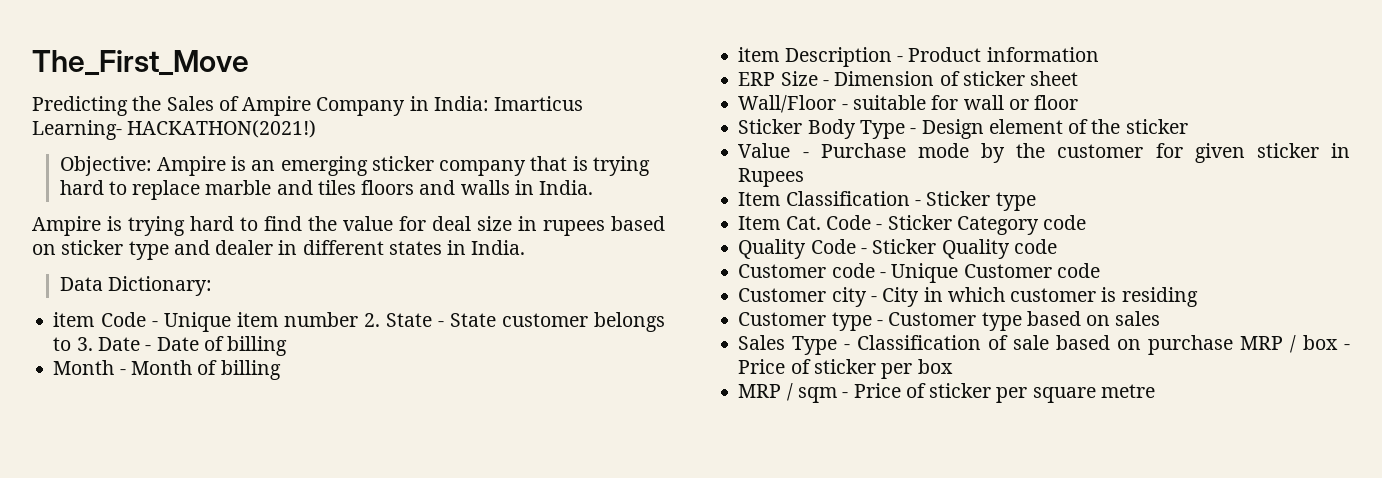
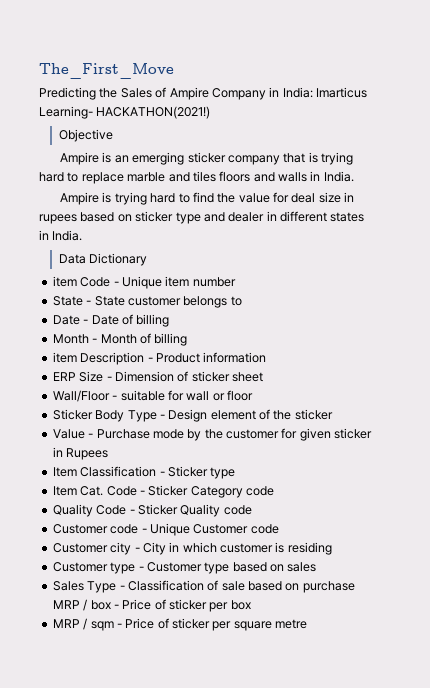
[59,156,152,176] Objective: -> [58,129,113,142] Objective //
[107,276,212,296] Dictionary: -> [89,253,148,266] Dictionary
[363,313,380,327] 2. -> (236, 282) //
[76,337,93,351] 3. -> (242, 301) //

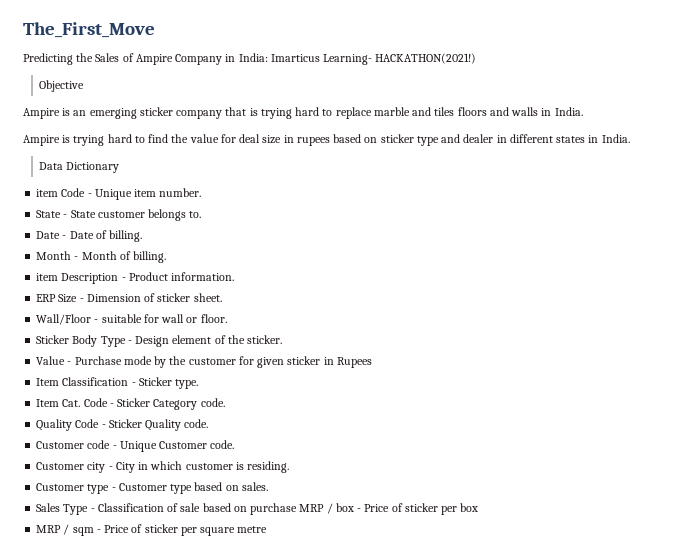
[192,277,236,287] number -> [159,188,202,197] number.
[230,296,242,306] to -> [189,211,202,218] to.
[136,314,170,327] billing -> [109,230,143,242] billing.
[154,333,188,346] billing -> [133,251,167,263] billing.
[203,352,267,363] information -> [171,272,235,281] information.
[232,372,263,382] sheet -> [193,293,222,302] sheet.
[227,390,253,401] floor -> [200,314,227,323] floor.
[294,409,333,420] sticker -> [247,335,283,344] sticker.
[210,467,236,479] type -> [175,379,199,389] type.
[246,486,274,496] code -> [200,398,225,407] code.
[223,505,252,515] code -> [184,419,209,428] code.
[250,524,279,534] code -> [210,440,235,449] code.
[287,542,332,555] residing -> [247,461,290,473] residing.
[287,562,317,572] sales -> [241,482,268,491] sales.

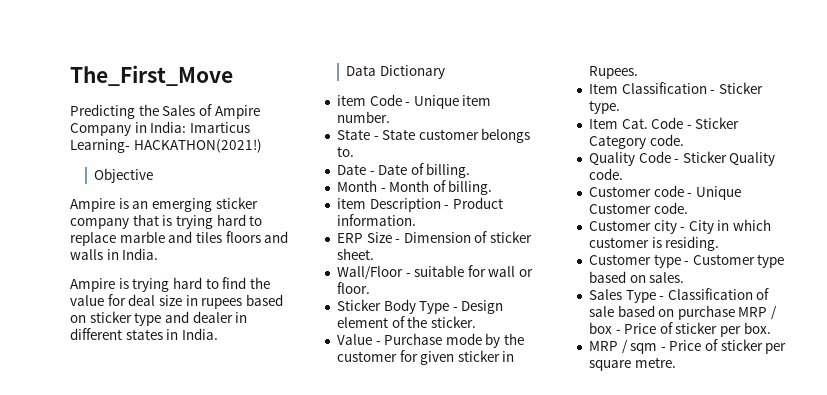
[336,357,372,368] Rupees -> [588,66,638,79] Rupees.
[460,503,479,512] box -> [743,322,771,334] box.
[237,526,268,533] metre -> [634,357,676,368] metre.

